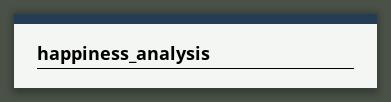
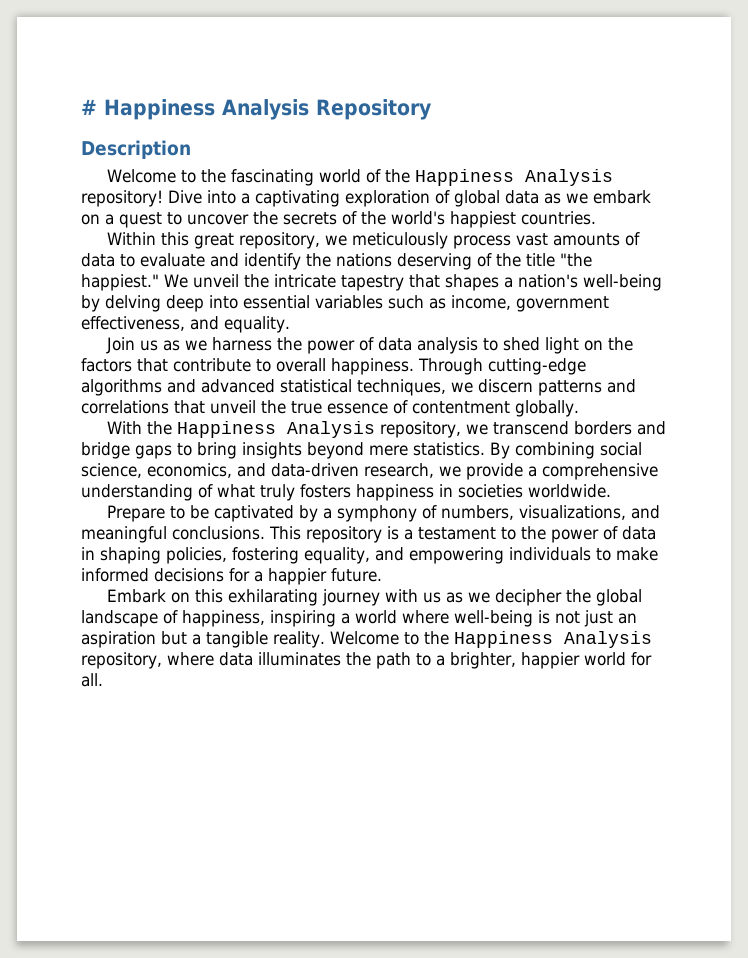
[37,46,210,64] happiness_analysis -> [81,99,431,120] [81,140,191,159] [106,169,613,186] [81,190,651,207] [81,211,596,228] [106,232,640,249] [81,253,592,270] [81,274,662,291] [81,295,609,312] [81,316,290,333] [105,337,633,354] [81,358,586,375] [81,379,636,396] [81,400,579,417] [106,421,666,438] [81,442,642,459] [81,463,658,480] [81,484,611,501] [106,505,660,522] [81,526,656,543] [81,547,658,564] [81,568,382,585] [106,589,642,606] [81,610,637,627] [81,631,652,648] [81,652,652,669] [81,673,103,687] # Happiness Analysis Repository // Description // Welcome to the fascinating world of the Happiness Analysis repository! Dive into a captivating exploration of global data as we embark on a quest to uncover the secrets of the world's happiest countries. // Within this great repository, we meticulously process vast amounts of data to evaluate and identify the nations deserving of the title "the happiest." We unveil the intricate tapestry that shapes a nation's well-being by delving deep into essential variables such as income, government effectiveness, and equality. // Join us as we harness the power of data analysis to shed light on the factors that contribute to overall happiness. Through cutting-edge algorithms and advanced statistical techniques, we discern patterns and correlations that unveil the true essence of contentment globally. // With the Happiness Analysis repository, we transcend borders and bridge gaps to bring insights beyond mere statistics. By combining social science, economics, and data-driven research, we provide a comprehensive understanding of what truly fosters happiness in societies worldwide. // Prepare to be captivated by a symphony of numbers, visualizations, and meaningful conclusions. This repository is a testament to the power of data in shaping policies, fostering equality, and empowering individuals to make informed decisions for a happier future. // Embark on this exhilarating journey with us as we decipher the global landscape of happiness, inspiring a world where well-being is not just an aspiration but a tangible reality. Welcome to the Happiness Analysis repository, where data illuminates the path to a brighter, happier world for all.

